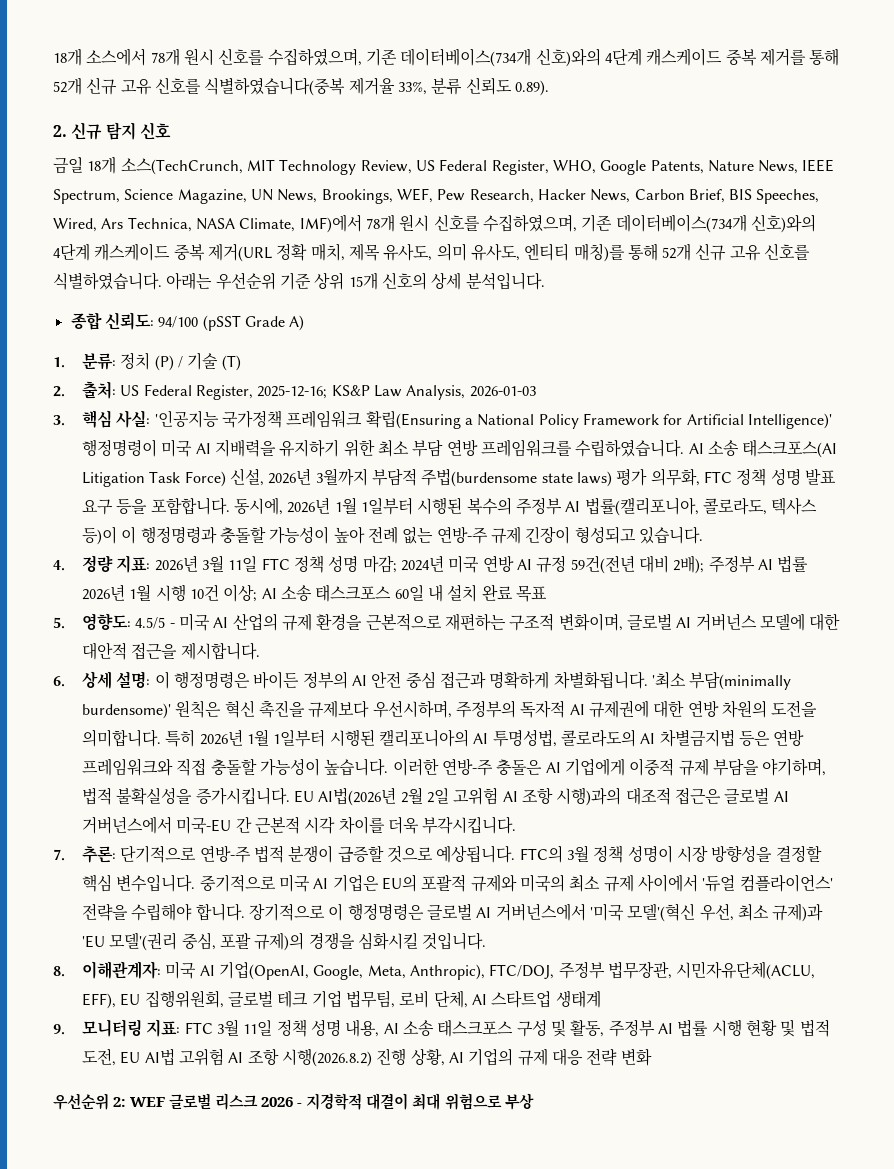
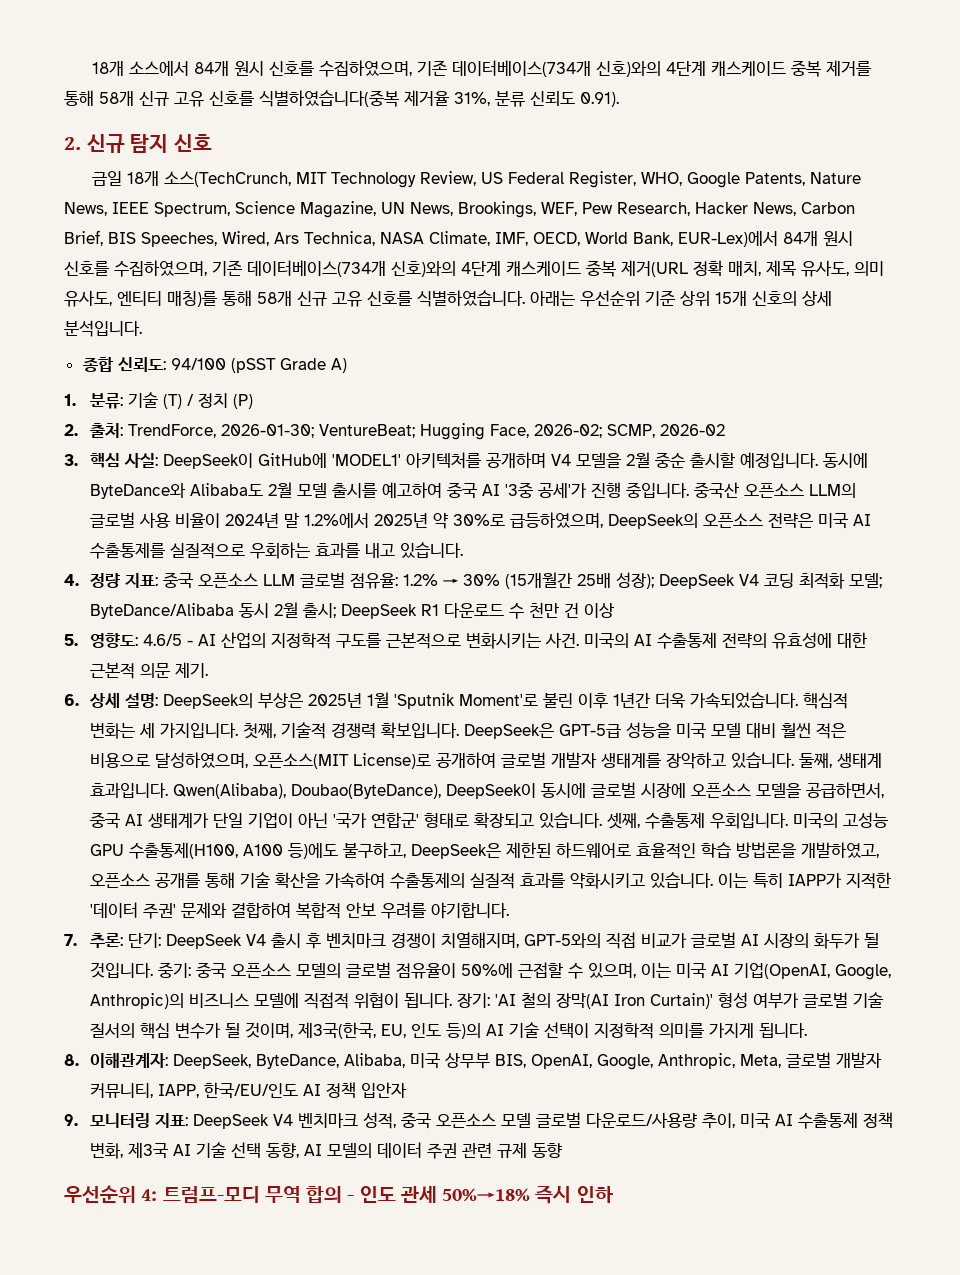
[150,48,180,66] 78개 -> [194,61,230,76] 84개
[53,77,82,95] 52개 -> [99,91,134,106] 58개
[397,81,427,95] 33%, -> [454,92,490,106] 31%,
[514,80,549,96] 0.89). -> [580,92,619,107] 0.91).
[299,214,395,233] IMF)에서 78개 -> [495,231,818,247] IMF, OECD, World Bank, EUR-Lex)에서 84개
[662,243,692,261] 52개 -> [257,291,292,306] 58개
(117, 361) none -> [127,392,194,409] 기술 (T) /
[178,352,241,371] / 기술 (T) -> (253, 401) none
[120,384,536,400] [53,410,832,429] [82,439,838,458] [82,468,836,487] [82,497,818,516] [82,526,703,545] [53,555,809,574] [82,584,547,602] [53,613,841,631] [82,642,260,660] [53,671,792,690] [82,700,818,719] [82,729,805,747] [82,758,827,776] [82,787,789,806] [82,816,517,834] [53,845,822,863] [82,874,833,892] [82,903,824,922] [82,932,487,951] [53,961,816,980] [82,990,601,1009] [53,1019,830,1037] [82,1048,652,1067] [53,1093,534,1110] US Federal Register, 2025-12-16; KS&P Law Analysis, 2026-01-03 // 3. 핵심 사실: '인공지능 국가정책 프레임워크 확립(Ensuring a National Policy Framework for Artificial Intelligence)' 행정명령이 미국 AI 지배력을 유지하기 위한 최소 부담 연방 프레임워크를 수립하였습니다. AI 소송 태스크포스(AI Litigation Task Force) 신설, 2026년 3월까지 부담적 주법(burdensome state laws) 평가 의무화, FTC 정책 성명 발표 요구 등을 포함합니다. 동시에, 2026년 1월 1일부터 시행된 복수의 주정부 AI 법률(캘리포니아, 콜로라도, 텍사스 등)이 이 행정명령과 충돌할 가능성이 높아 전례 없는 연방-주 규제 긴장이 형성되고 있습니다. // 4. 정량 지표: 2026년 3월 11일 FTC 정책 성명 마감; 2024년 미국 연방 AI 규정 59건(전년 대비 2배); 주정부 AI 법률 2026년 1월 시행 10건 이상; AI 소송 태스크포스 60일 내 설치 완료 목표 // 5. 영향도: 4.5/5 - 미국 AI 산업의 규제 환경을 근본적으로 재편하는 구조적 변화이며, 글로벌 AI 거버넌스 모델에 대한 대안적 접근을 제시합니다. // 6. 상세 설명: 이 행정명령은 바이든 정부의 AI 안전 중심 접근과 명확하게 차별화됩니다. '최소 부담(minimally burdensome)' 원칙은 혁신 촉진을 규제보다 우선시하며, 주정부의 독자적 AI 규제권에 대한 연방 차원의 도전을 의미합니다. 특히 2026년 1월 1일부터 시행된 캘리포니아의 AI 투명성법, 콜로라도의 AI 차별금지법 등은 연방 프레임워크와 직접 충돌할 가능성이 높습니다. 이러한 연방-주 충돌은 AI 기업에게 이중적 규제 부담을 야기하며, 법적 불확실성을 증가시킵니다. EU AI법(2026년 2월 2일 고위험 AI 조항 시행)과의 대조적 접근은 글로벌 AI 거버넌스에서 미국-EU 간 근본적 시각 차이를 더욱 부각시킵니다. // 7. 추론: 단기적으로 연방-주 법적 분쟁이 급증할 것으로 예상됩니다. FTC의 3월 정책 성명이 시장 방향성을 결정할 핵심 변수입니다. 중기적으로 미국 AI 기업은 EU의 포괄적 규제와 미국의 최소 규제 사이에서 '듀얼 컴플라이언스' 전략을 수립해야 합니다. 장기적으로 이 행정명령은 글로벌 AI 거버넌스에서 '미국 모델'(혁신 우선, 최소 규제)과 'EU 모델'(권리 중심, 포괄 규제)의 경쟁을 심화시킬 것입니다. // 8. 이해관계자: 미국 AI 기업(OpenAI, Google, Meta, Anthropic), FTC/DOJ, 주정부 법무장관, 시민자유단체(ACLU, EFF), EU 집행위원회, 글로벌 테크 기업 법무팀, 로비 단체, AI 스타트업 생태계 // 9. 모니터링 지표: FTC 3월 11일 정책 성명 내용, AI 소송 태스크포스 구성 및 활동, 주정부 AI 법률 시행 현황 및 법적 도전, EU AI법 고위험 AI 조항 시행(2026.8.2) 진행 상황, AI 기업의 규제 대응 전략 변화 // 우선순위 2: WEF 글로벌 리스크 2026 - 지경학적 대결이 최대 위험으로 부상 -> [127,423,725,440] [64,452,868,469] [89,482,856,499] [89,512,871,529] [89,542,463,559] [64,572,882,589] [89,602,614,619] [64,632,867,649] [89,662,208,679] [64,692,848,709] [89,722,846,739] [89,752,882,769] [89,782,884,799] [89,812,888,829] [89,842,879,859] [89,872,891,889] [89,902,509,919] [64,932,879,949] [89,962,891,980] [89,992,883,1009] [89,1022,807,1039] [64,1052,882,1070] [89,1082,407,1099] [64,1112,893,1129] [89,1142,562,1159] [64,1185,613,1204] TrendForce, 2026-01-30; VentureBeat; Hugging Face, 2026-02; SCMP, 2026-02 // 3. 핵심 사실: DeepSeek이 GitHub에 'MODEL1' 아키텍처를 공개하며 V4 모델을 2월 중순 출시할 예정입니다. 동시에 ByteDance와 Alibaba도 2월 모델 출시를 예고하여 중국 AI '3중 공세'가 진행 중입니다. 중국산 오픈소스 LLM의 글로벌 사용 비율이 2024년 말 1.2%에서 2025년 약 30%로 급등하였으며, DeepSeek의 오픈소스 전략은 미국 AI 수출통제를 실질적으로 우회하는 효과를 내고 있습니다. // 4. 정량 지표: 중국 오픈소스 LLM 글로벌 점유율: 1.2% → 30% (15개월간 25배 성장); DeepSeek V4 코딩 최적화 모델; ByteDance/Alibaba 동시 2월 출시; DeepSeek R1 다운로드 수 천만 건 이상 // 5. 영향도: 4.6/5 - AI 산업의 지정학적 구도를 근본적으로 변화시키는 사건. 미국의 AI 수출통제 전략의 유효성에 대한 근본적 의문 제기. // 6. 상세 설명: DeepSeek의 부상은 2025년 1월 'Sputnik Moment'로 불린 이후 1년간 더욱 가속되었습니다. 핵심적 변화는 세 가지입니다. 첫째, 기술적 경쟁력 확보입니다. DeepSeek은 GPT-5급 성능을 미국 모델 대비 훨씬 적은 비용으로 달성하였으며, 오픈소스(MIT License)로 공개하여 글로벌 개발자 생태계를 장악하고 있습니다. 둘째, 생태계 효과입니다. Qwen(Alibaba), Doubao(ByteDance), DeepSeek이 동시에 글로벌 시장에 오픈소스 모델을 공급하면서, 중국 AI 생태계가 단일 기업이 아닌 '국가 연합군' 형태로 확장되고 있습니다. 셋째, 수출통제 우회입니다. 미국의 고성능 GPU 수출통제(H100, A100 등)에도 불구하고, DeepSeek은 제한된 하드웨어로 효율적인 학습 방법론을 개발하였고, 오픈소스 공개를 통해 기술 확산을 가속하여 수출통제의 실질적 효과를 약화시키고 있습니다. 이는 특히 IAPP가 지적한 '데이터 주권' 문제와 결합하여 복합적 안보 우려를 야기합니다. // 7. 추론: 단기: DeepSeek V4 출시 후 벤치마크 경쟁이 치열해지며, GPT-5와의 직접 비교가 글로벌 AI 시장의 화두가 될 것입니다. 중기: 중국 오픈소스 모델의 글로벌 점유율이 50%에 근접할 수 있으며, 이는 미국 AI 기업(OpenAI, Google, Anthropic)의 비즈니스 모델에 직접적 위협이 됩니다. 장기: 'AI 철의 장막(AI Iron Curtain)' 형성 여부가 글로벌 기술 질서의 핵심 변수가 될 것이며, 제3국(한국, EU, 인도 등)의 AI 기술 선택이 지정학적 의미를 가지게 됩니다. // 8. 이해관계자: DeepSeek, ByteDance, Alibaba, 미국 상무부 BIS, OpenAI, Google, Anthropic, Meta, 글로벌 개발자 커뮤니티, IAPP, 한국/EU/인도 AI 정책 입안자 // 9. 모니터링 지표: DeepSeek V4 벤치마크 성적, 중국 오픈소스 모델 글로벌 다운로드/사용량 추이, 미국 AI 수출통제 정책 변화, 제3국 AI 기술 선택 동향, AI 모델의 데이터 주권 관련 규제 동향 // 우선순위 4: 트럼프-모디 무역 합의 - 인도 관세 50%→18% 즉시 인하

